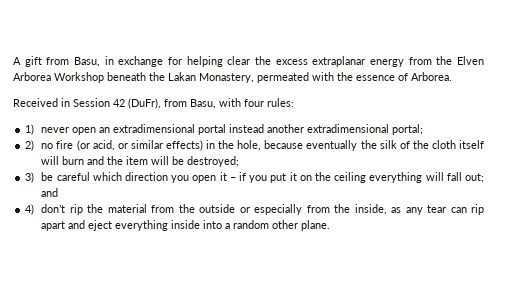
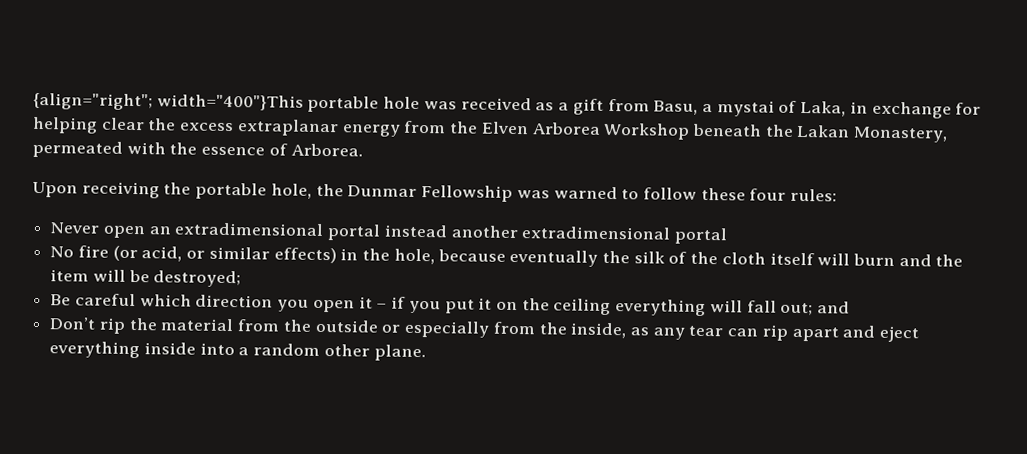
[13,56,100,67] A gift from Basu, -> [33,92,847,117] {align="right"; width="400"}This portable hole was received as a gift from Basu, a mystai of Laka,
[13,98,241,109] Received in Session 42 (DuFr), from Basu, with -> [32,181,746,202] Upon receiving the portable hole, the Dunmar Fellowship was warned to follow these
[25,124,70,135] 1) never -> [50,222,101,234] Never
[392,124,424,135] [25,140,54,151] portal; // 2) no -> [674,227,728,245] [50,246,75,258] portal // No
[25,172,54,183] 3) be -> [50,294,72,306] Be
[25,204,66,215] 4) don’t -> [49,317,97,330] Don’t

